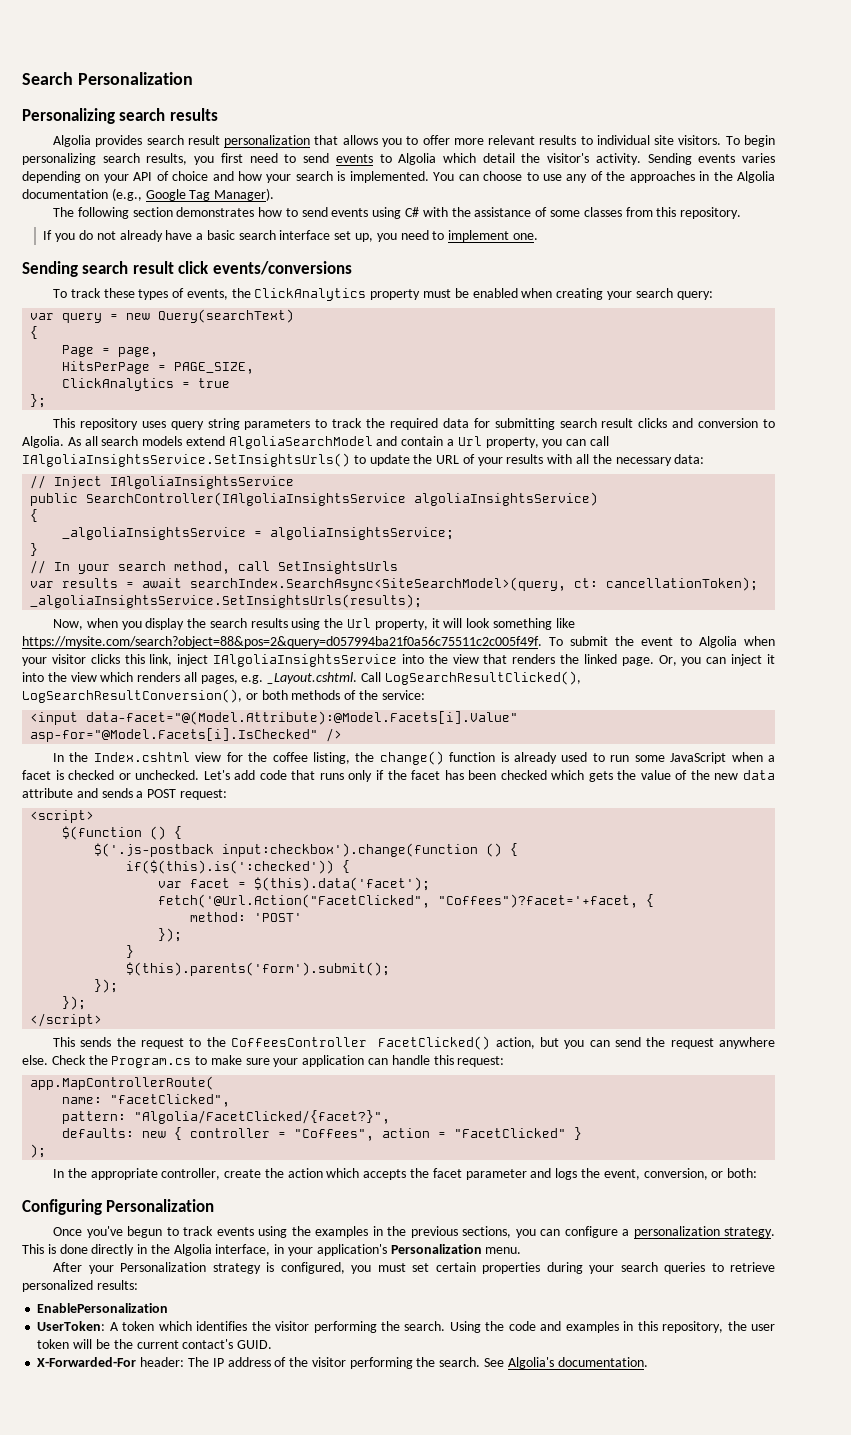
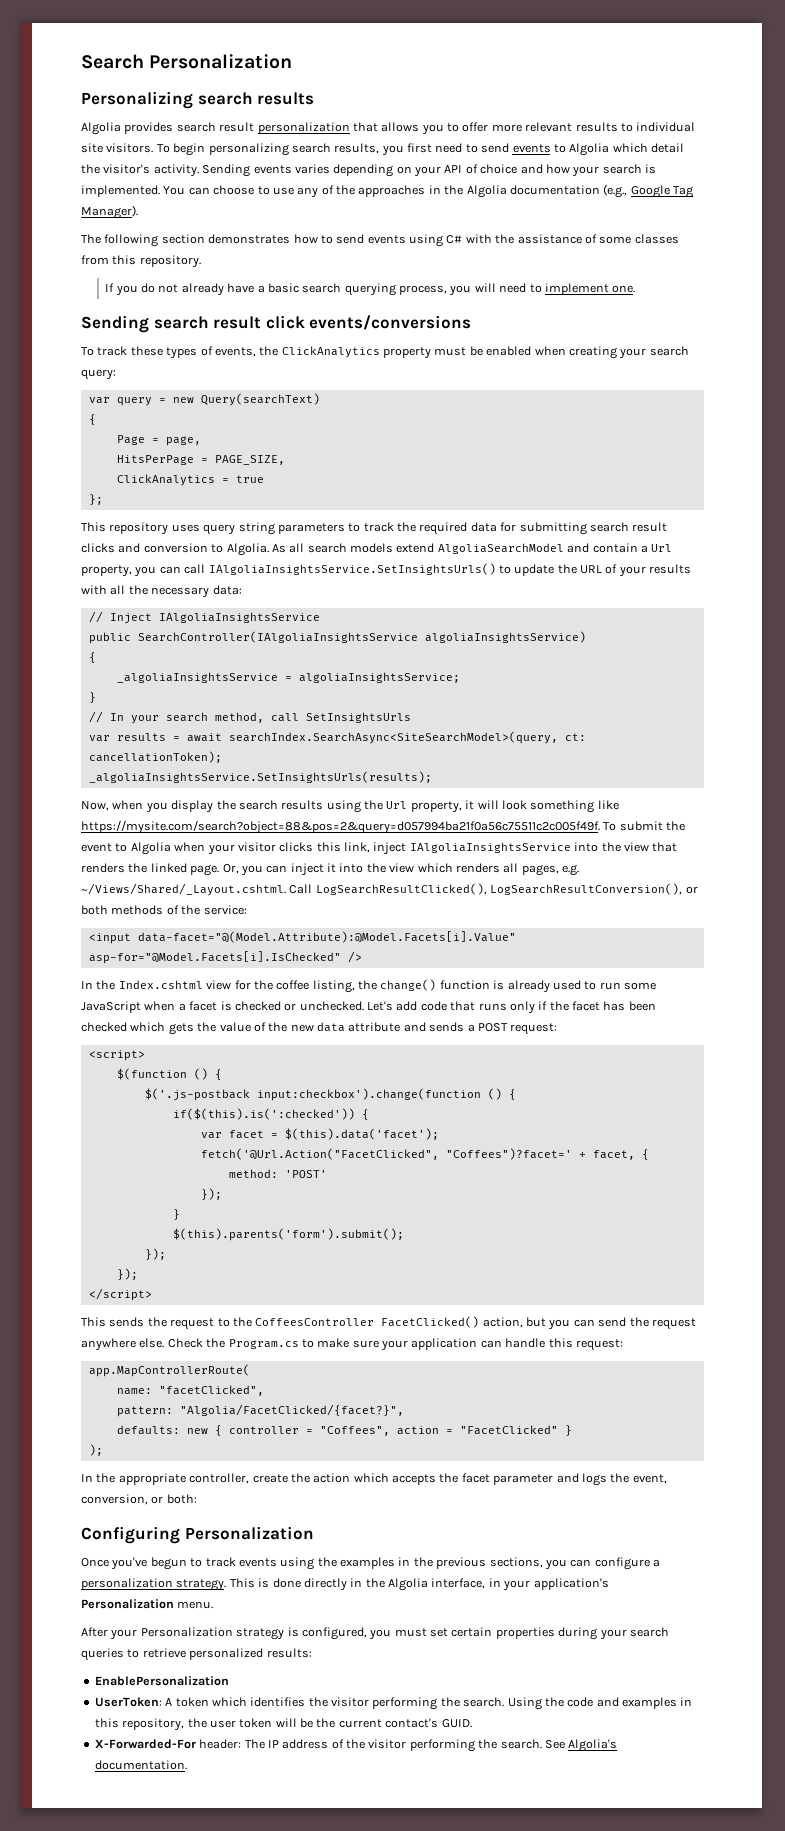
[279,230,397,242] interface set up, you -> [344,283,496,296] querying process, you will
[267,672,358,684] _Layout.cshtml. -> [81,883,286,896] ~/Views/Shared/_Layout.cshtml.
[438,894,639,908] "Coffees")?facet='+facet, -> [445,1148,635,1160] "Coffees")?facet=' + facet,

